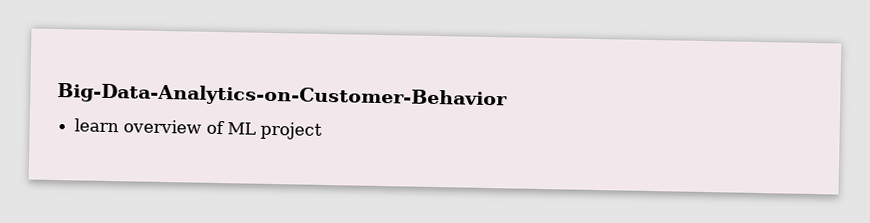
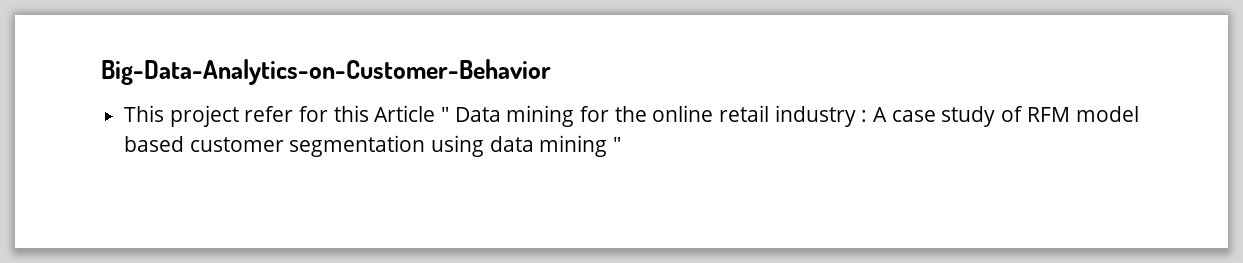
[74,118,323,140] learn overview of ML project -> [124,105,1139,127] [124,135,622,157] This project refer for this Article " Data mining for the online retail industry : A case study of RFM model based customer segmentation using data mining "

